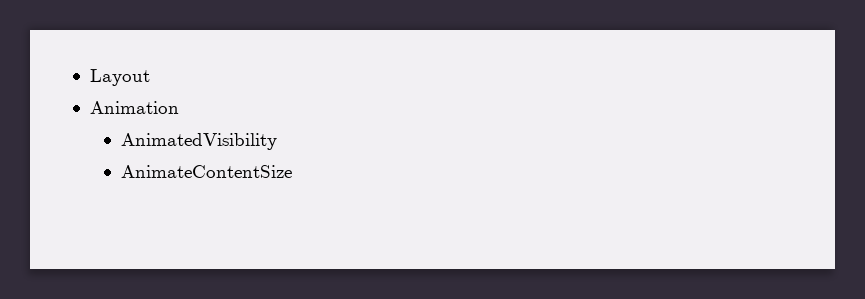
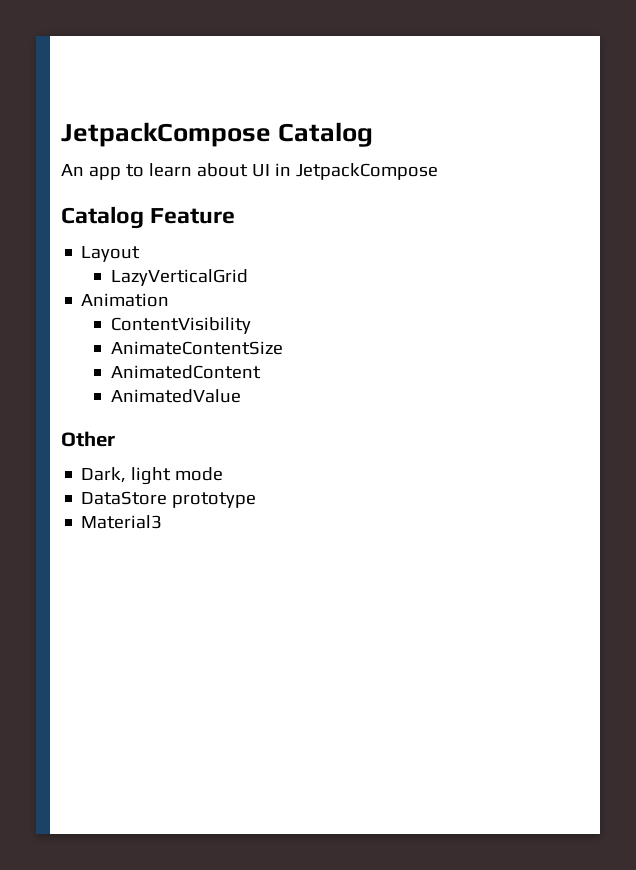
(89, 77) none -> [61,122,374,147] [61,163,438,180] [61,206,236,229] JetpackCompose Catalog // An app to learn about UI in JetpackCompose // Catalog Feature //
(150, 77) none -> [111,269,249,286] // LazyVerticalGrid
[120,133,277,150] AnimatedVisibility -> [111,317,252,334] ContentVisibility
(292, 171) none -> [111,365,262,379] [111,389,242,403] [61,431,115,447] [81,467,224,485] [81,491,257,508] [81,515,163,529] // AnimatedContent // AnimatedValue // Other // Dark, light mode // DataStore prototype // Material3

